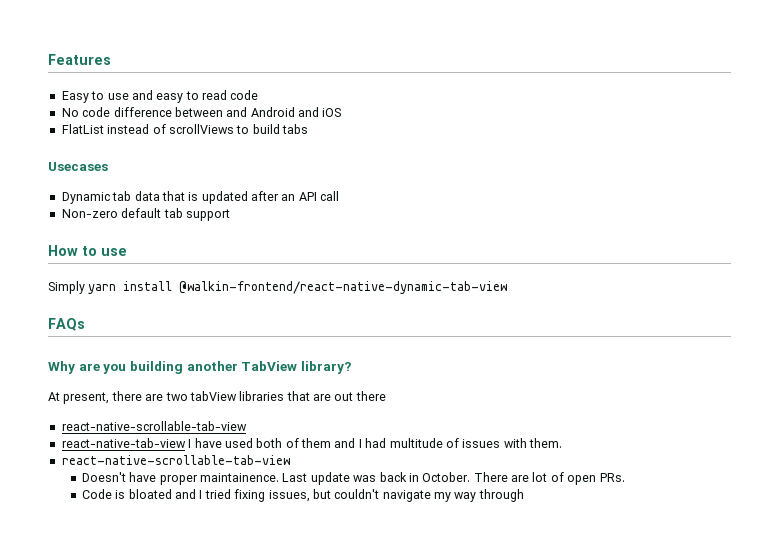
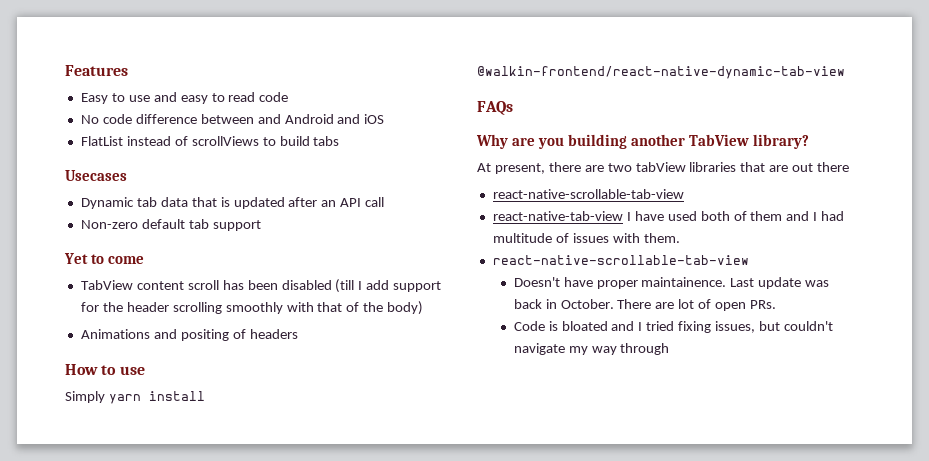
(230, 215) none -> [64,253,145,264] [80,279,442,293] [80,301,424,315] [80,329,298,341] // Yet to come // TabView content scroll has been disabled (till I add support for the header scrolling smoothly with that of the body) // Animations and positing of headers

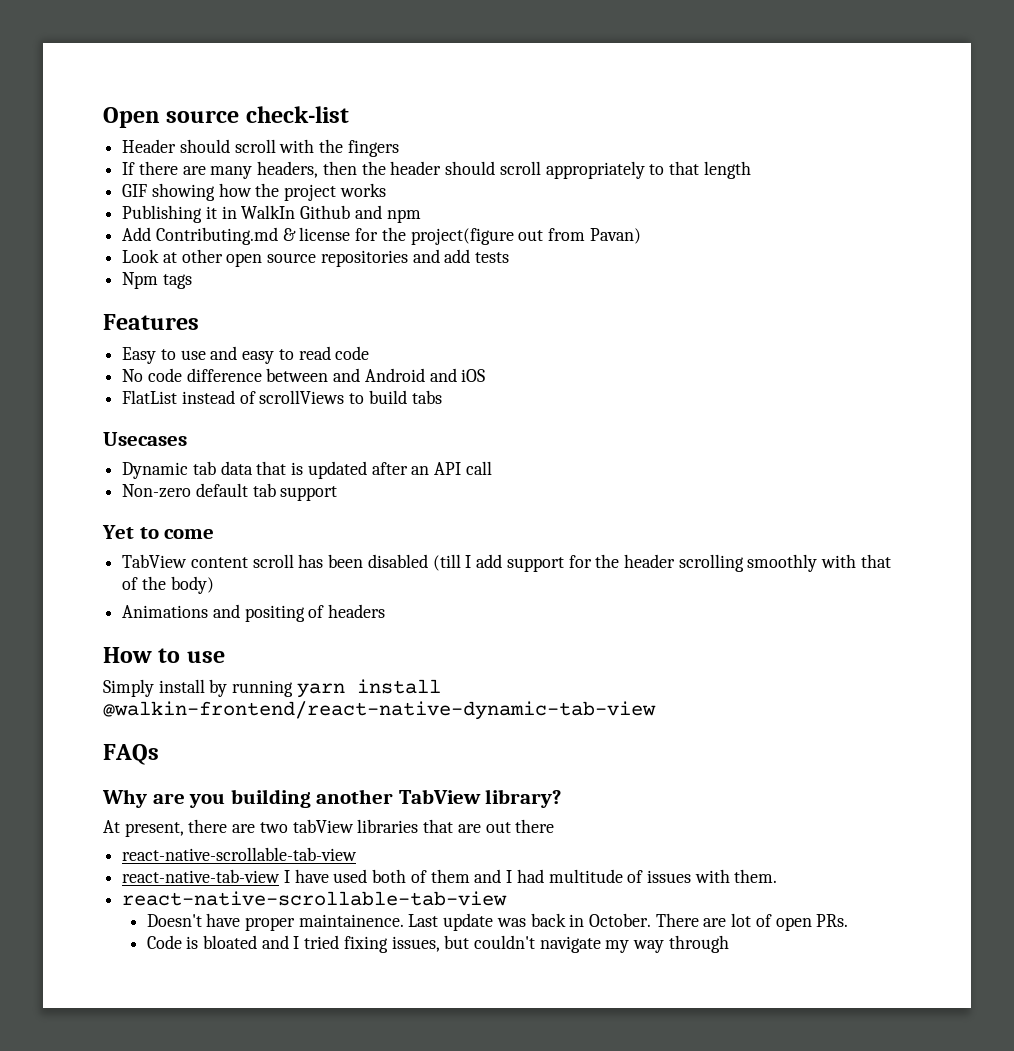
(65, 70) none -> [103,106,349,128] [122,139,399,157] [122,161,751,179] [122,183,386,201] [122,205,421,223] [122,227,641,245] [122,249,510,267] [122,272,192,289] Open source check-list // Header should scroll with the fingers // If there are many headers, then the header should scroll appropriately to that length // GIF showing how the project works // Publishing it in WalkIn Github and npm // Add Contributing.md & license for the project(figure out from Pavan) // Look at other open source repositories and add tests // Npm tags //
(105, 397) none -> [158,679,294,697] install by running

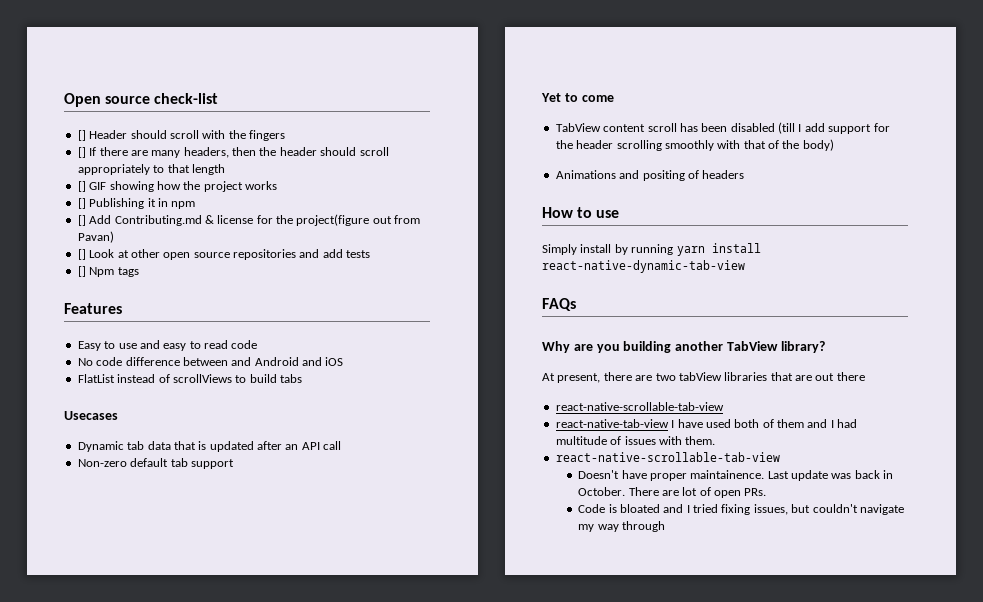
(349, 114) none -> [77,130,86,141] []
(399, 148) none -> [77,147,86,158] []
(751, 170) none -> [77,181,86,192] []
(386, 190) none -> [77,198,86,209] []
[241,205,382,219] WalkIn Github and -> (168, 202) none
(421, 216) none -> [77,215,86,226] []
(641, 236) none -> [77,249,86,260] []
(510, 257) none -> [77,266,86,277] []
[103,701,656,720] @walkin-frontend/react-native-dynamic-tab-view -> [542,260,745,273] react-native-dynamic-tab-view

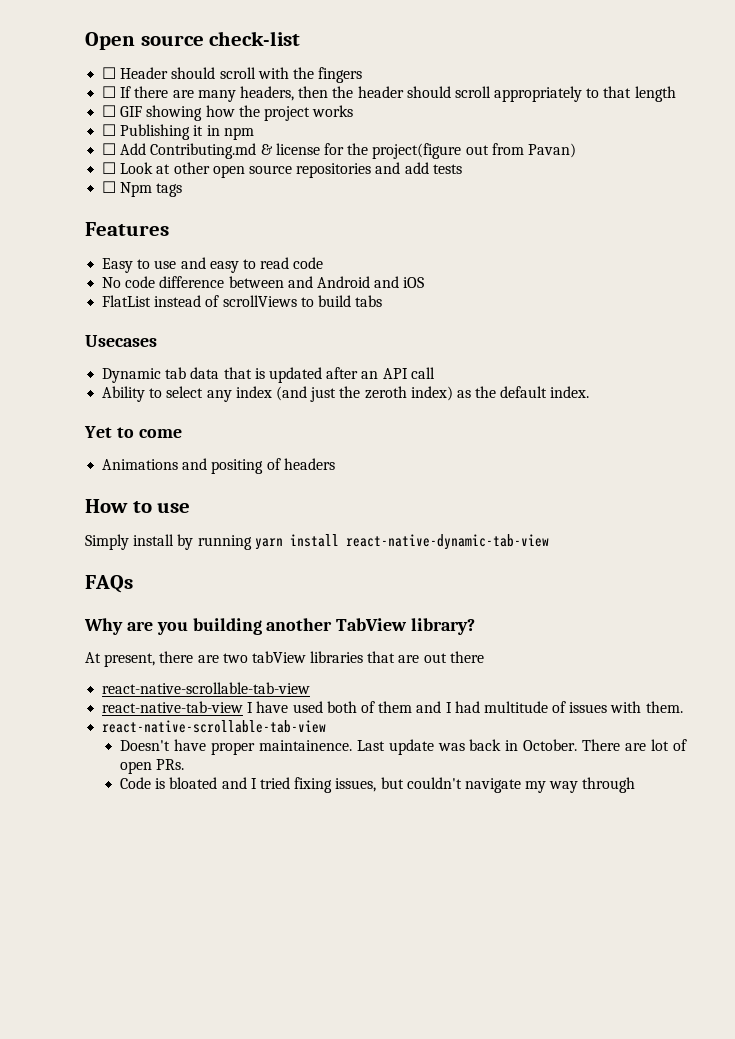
[77,130,86,141] [] -> [102,67,117,79] ☐
[77,147,86,158] [] -> [102,86,117,98] ☐
[77,181,86,192] [] -> [102,105,117,117] ☐
[77,198,86,209] [] -> [102,124,117,136] ☐
[77,215,86,226] [] -> [102,143,117,155] ☐
[77,249,86,260] [] -> [102,162,117,174] ☐
[77,266,86,277] [] -> [102,181,117,193] ☐
[77,458,234,469] [541,93,614,102] [555,122,890,134] [555,139,834,151] Non-zero default tab support // Yet to come // TabView content scroll has been disabled (till I add support for the header scrolling smoothly with that of the body) -> [102,386,590,402] [84,426,182,438] Ability to select any index (and just the zeroth index) as the default index. // Yet to come

